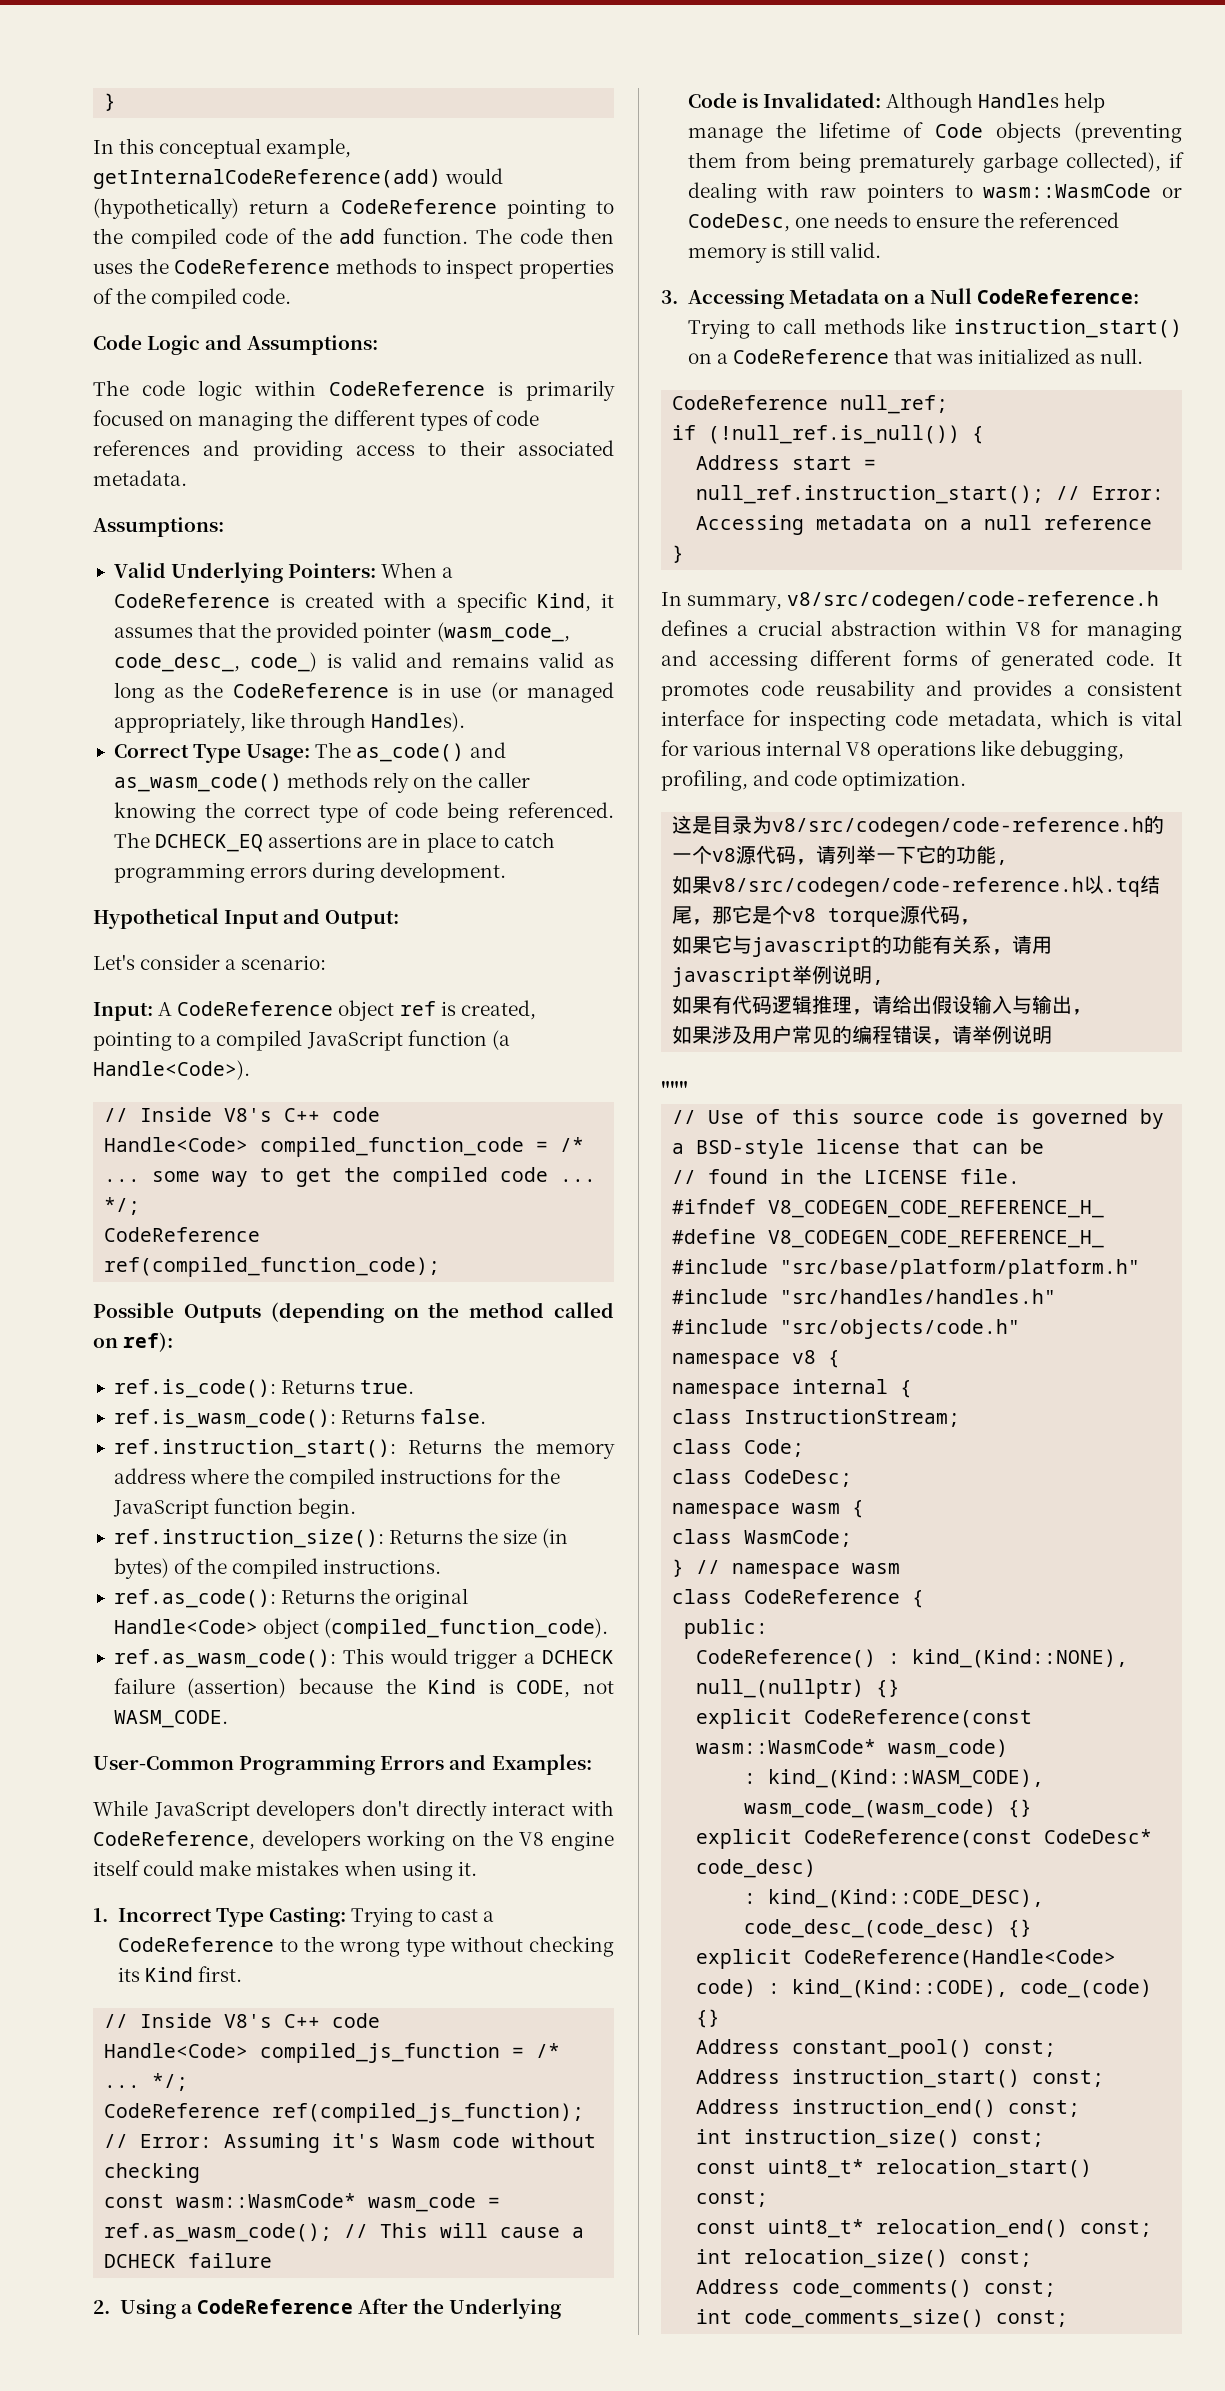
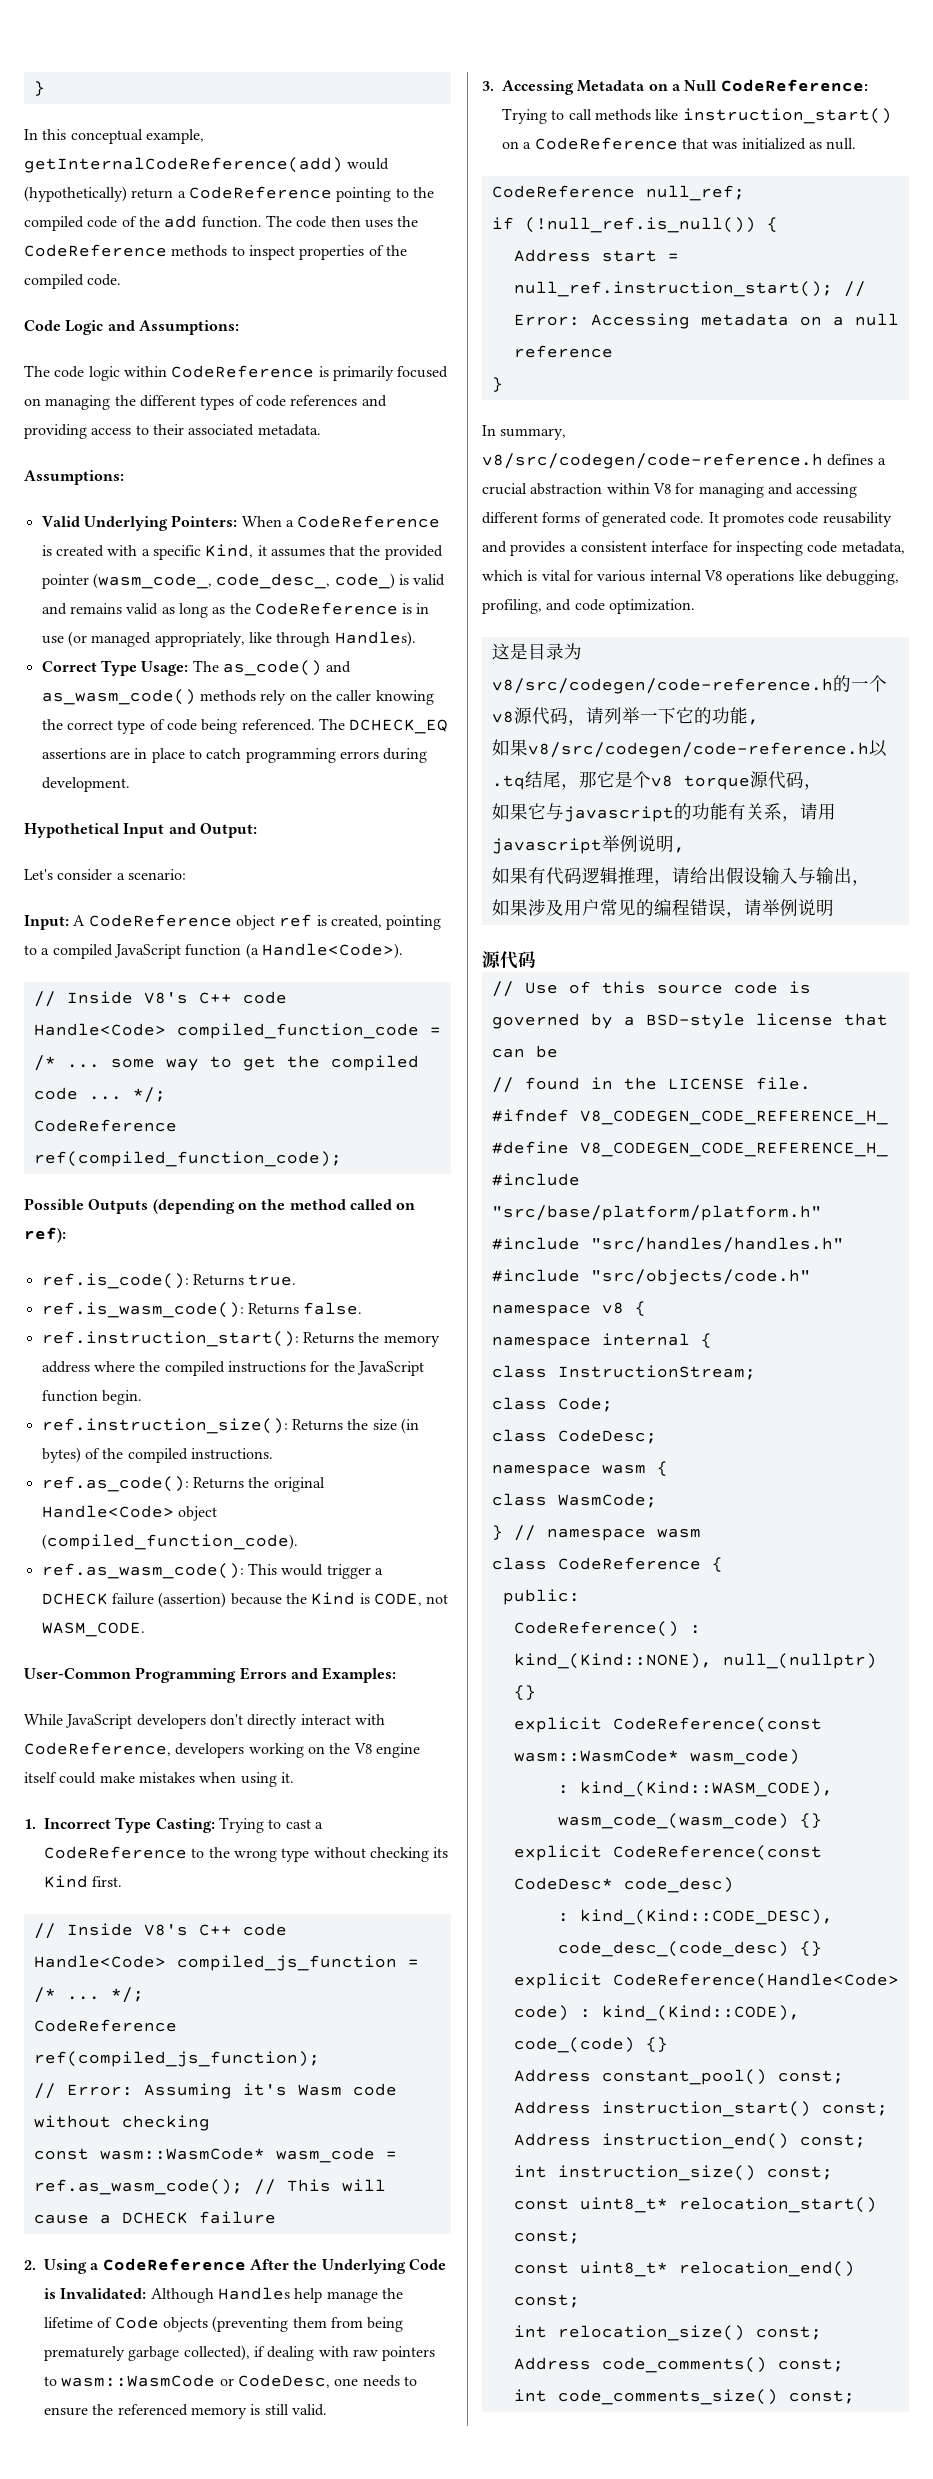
[661,1080,688,1097] """ -> [482,951,536,969] 源代码

